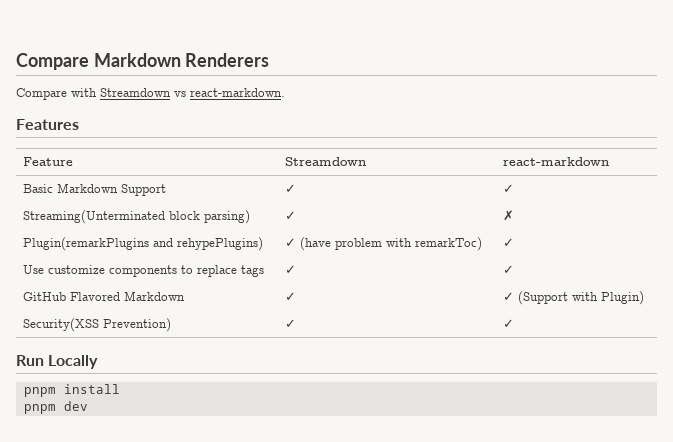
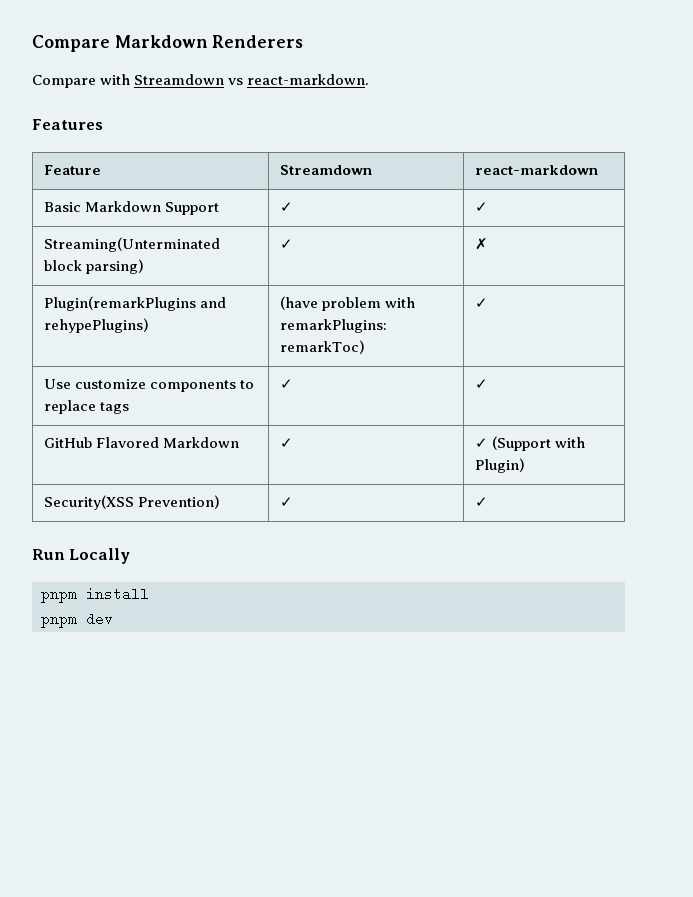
[284,238,296,247] ✓ -> (149, 325) none
(412, 242) none -> [279,319,387,333] remarkPlugins:

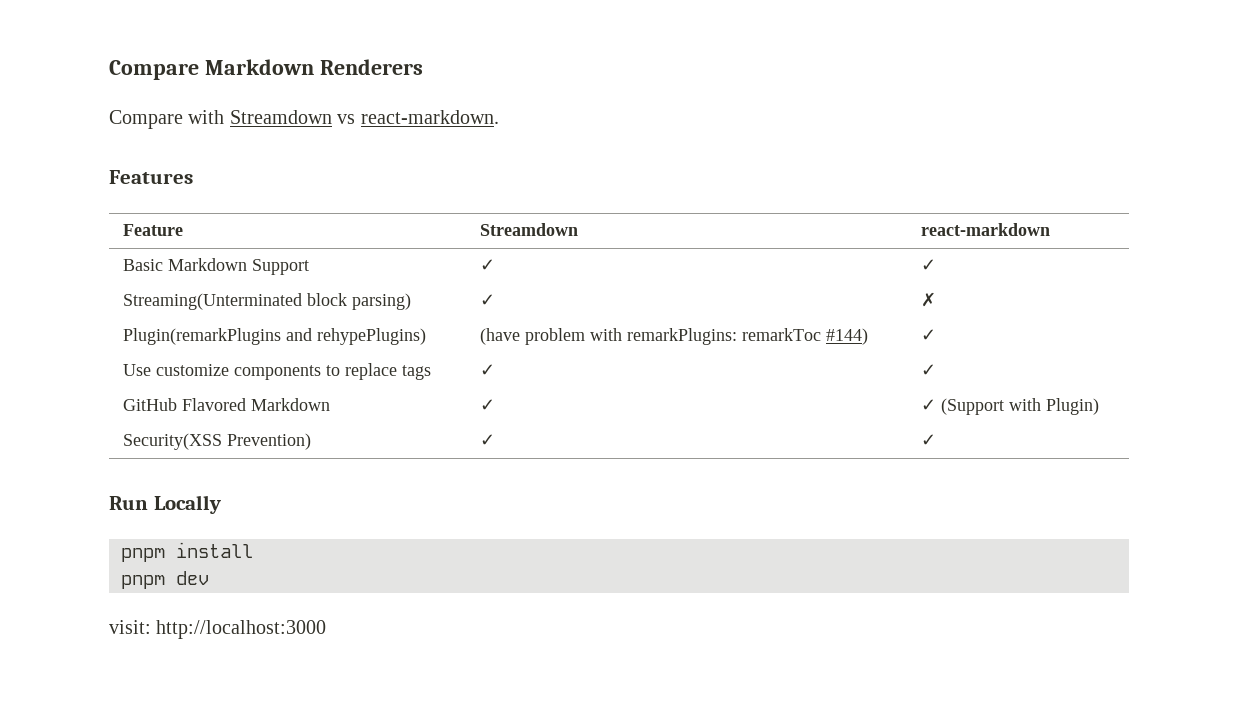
[279,340,365,354] remarkToc) -> [742,328,869,345] remarkToc #144)
(113, 619) none -> [109,620,327,639] // visit: http://localhost:3000

